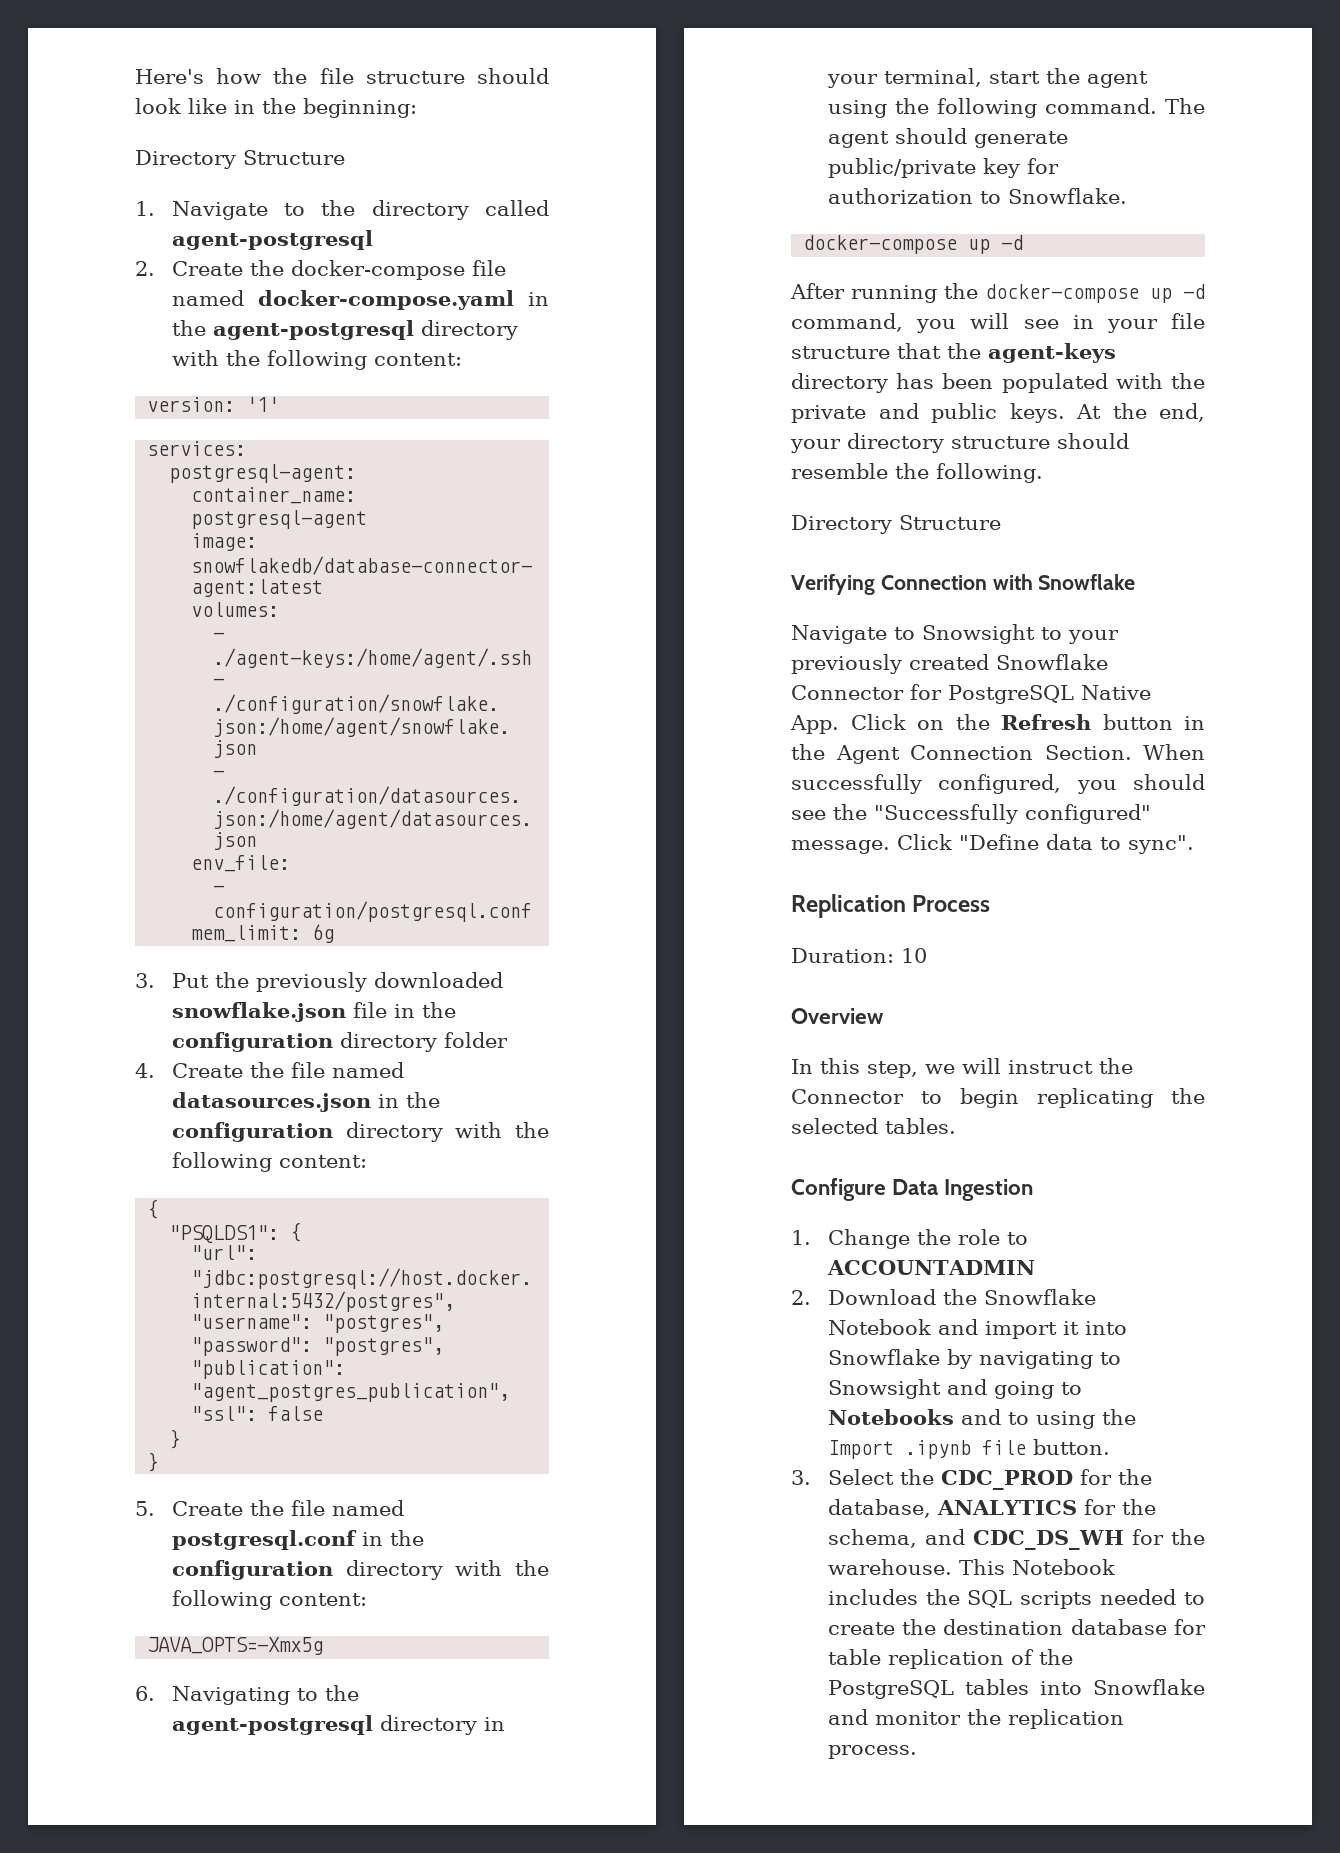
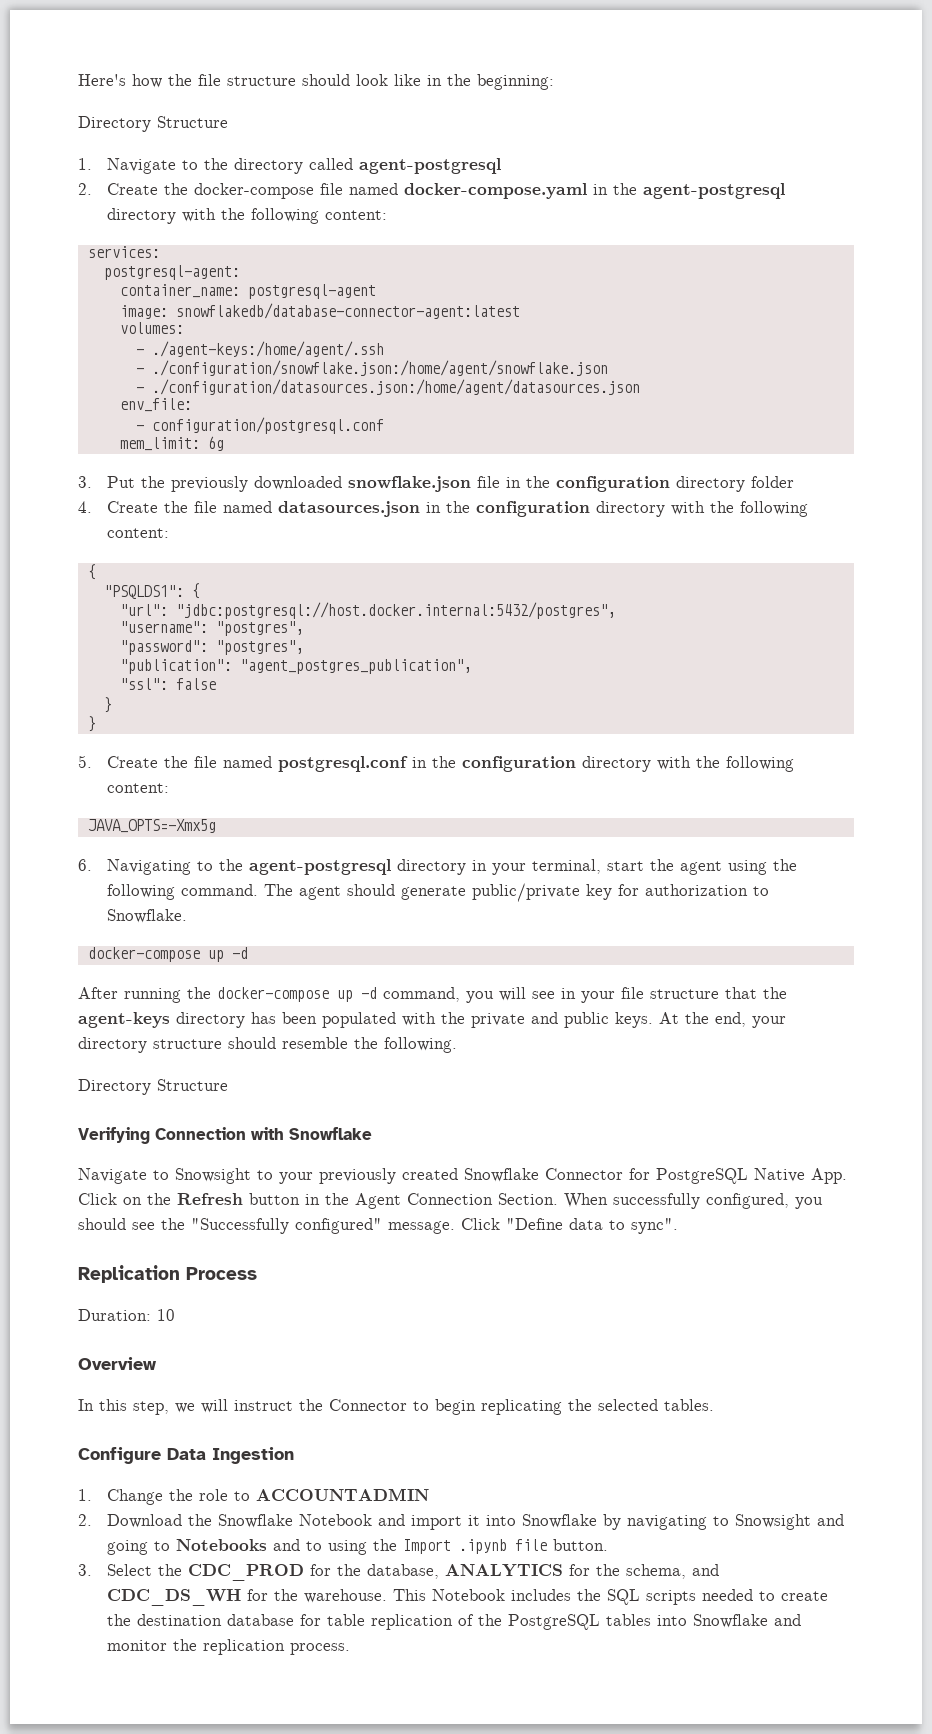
[147,397,280,412] // version: '1' -> (388, 215) none

